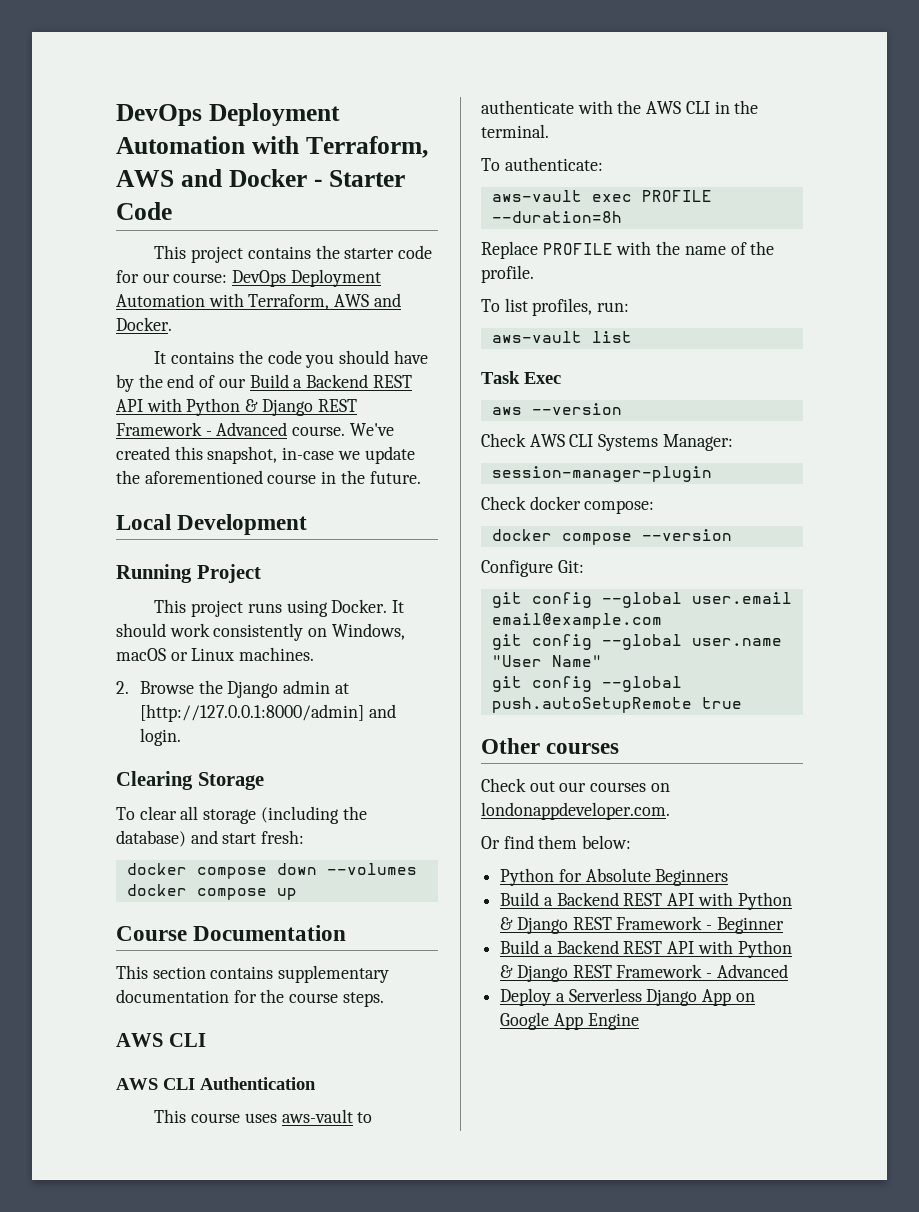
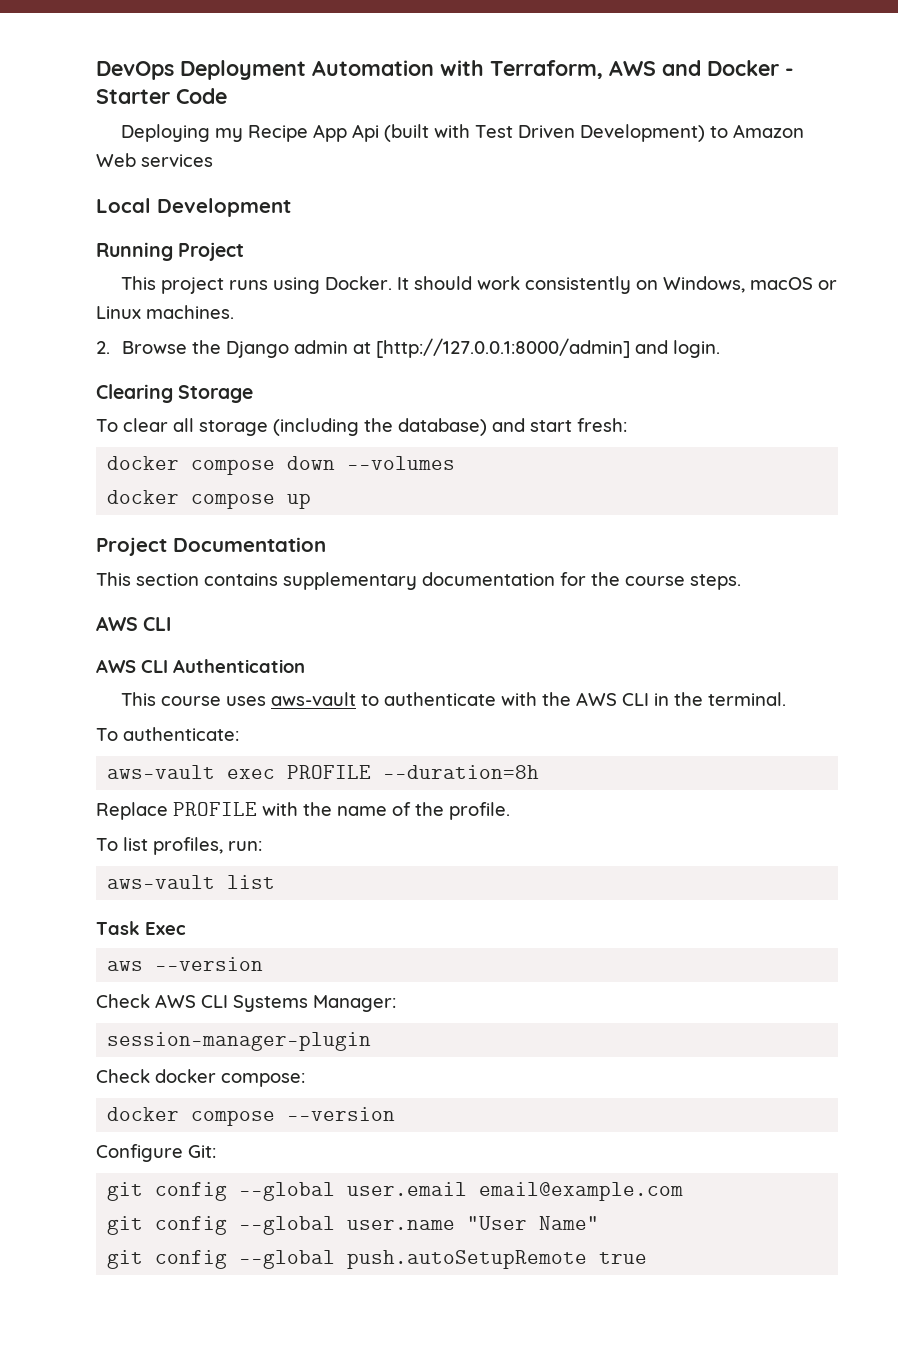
[154,245,433,263] [116,269,381,287] [116,293,401,310] [116,317,172,331] [154,350,428,368] [116,374,412,392] [116,398,357,416] [116,422,394,436] [116,446,415,464] [116,470,421,484] This project contains the starter code for our course: DevOps Deployment Automation with Terraform, AWS and Docker. // It contains the code you should have by the end of our Build a Backend REST API with Python & Django REST Framework - Advanced course. We've created this snapshot, in-case we update the aforementioned course in the future. -> [120,124,804,142] [96,153,213,167] Deploying my Recipe App Api (built with Test Driven Development) to Amazon Web services
[116,926,187,941] Course -> [96,537,167,556] Project
[481,738,620,754] [481,778,670,792] [481,802,670,820] [481,835,632,849] [500,868,729,886] [500,892,792,910] [500,916,784,934] [500,940,792,958] [500,964,788,982] [500,988,755,1006] [500,1012,639,1030] // Other courses // Check out our courses on londonappdeveloper.com. // Or find them below: // Python for Absolute Beginners // Build a Backend REST API with Python & Django REST Framework - Beginner // Build a Backend REST API with Python & Django REST Framework - Advanced // Deploy a Serverless Django App on Google App Engine -> (648, 1258) none

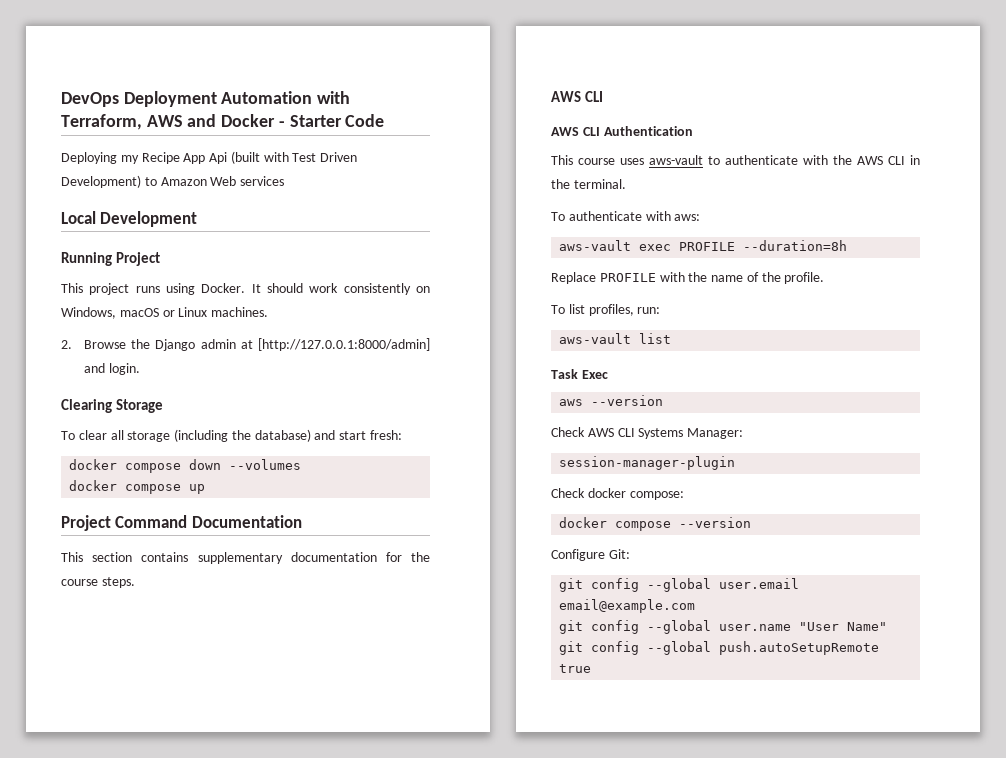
(167, 546) none -> [115,515,188,528] Command
[123,727,239,741] authenticate: -> [568,211,701,221] authenticate with aws:

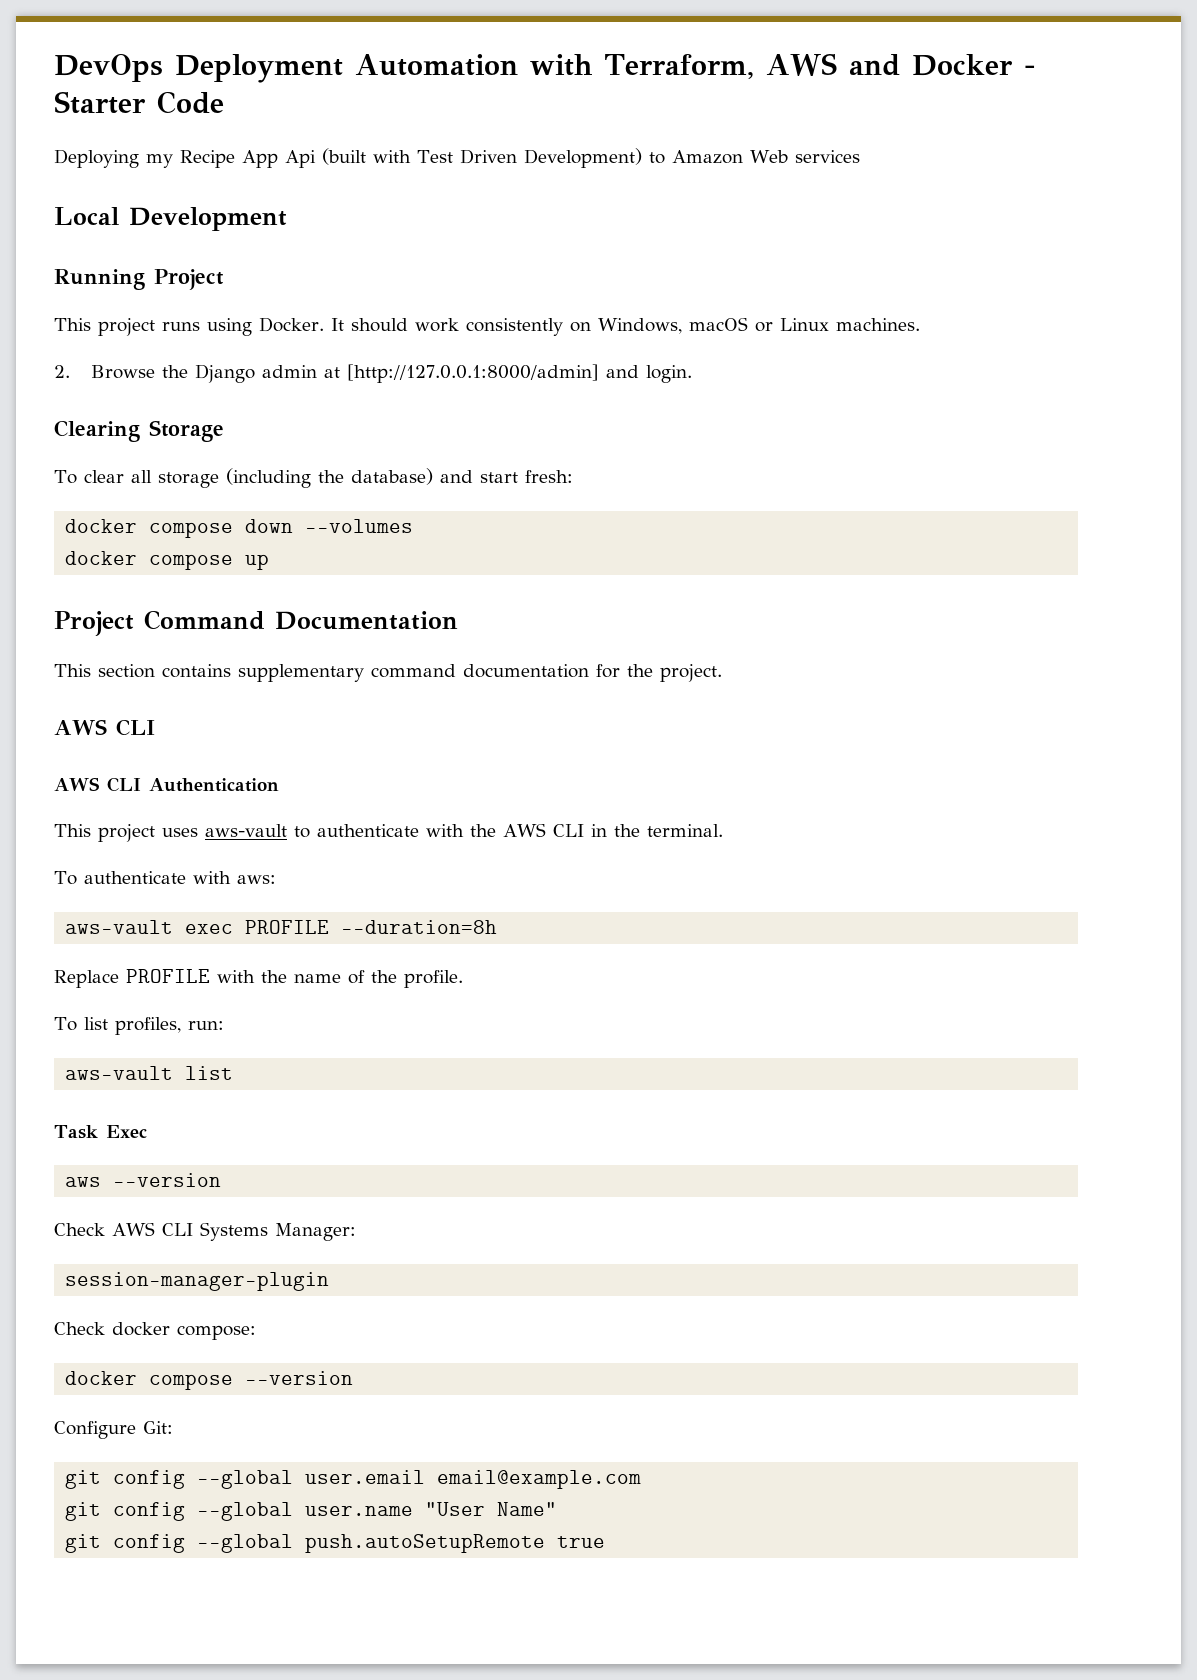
(283, 558) none -> [371,664,456,678] command
[61,577,135,588] course steps. -> [660,664,722,682] project.
[578,158,615,165] course -> [98,824,155,842] project

